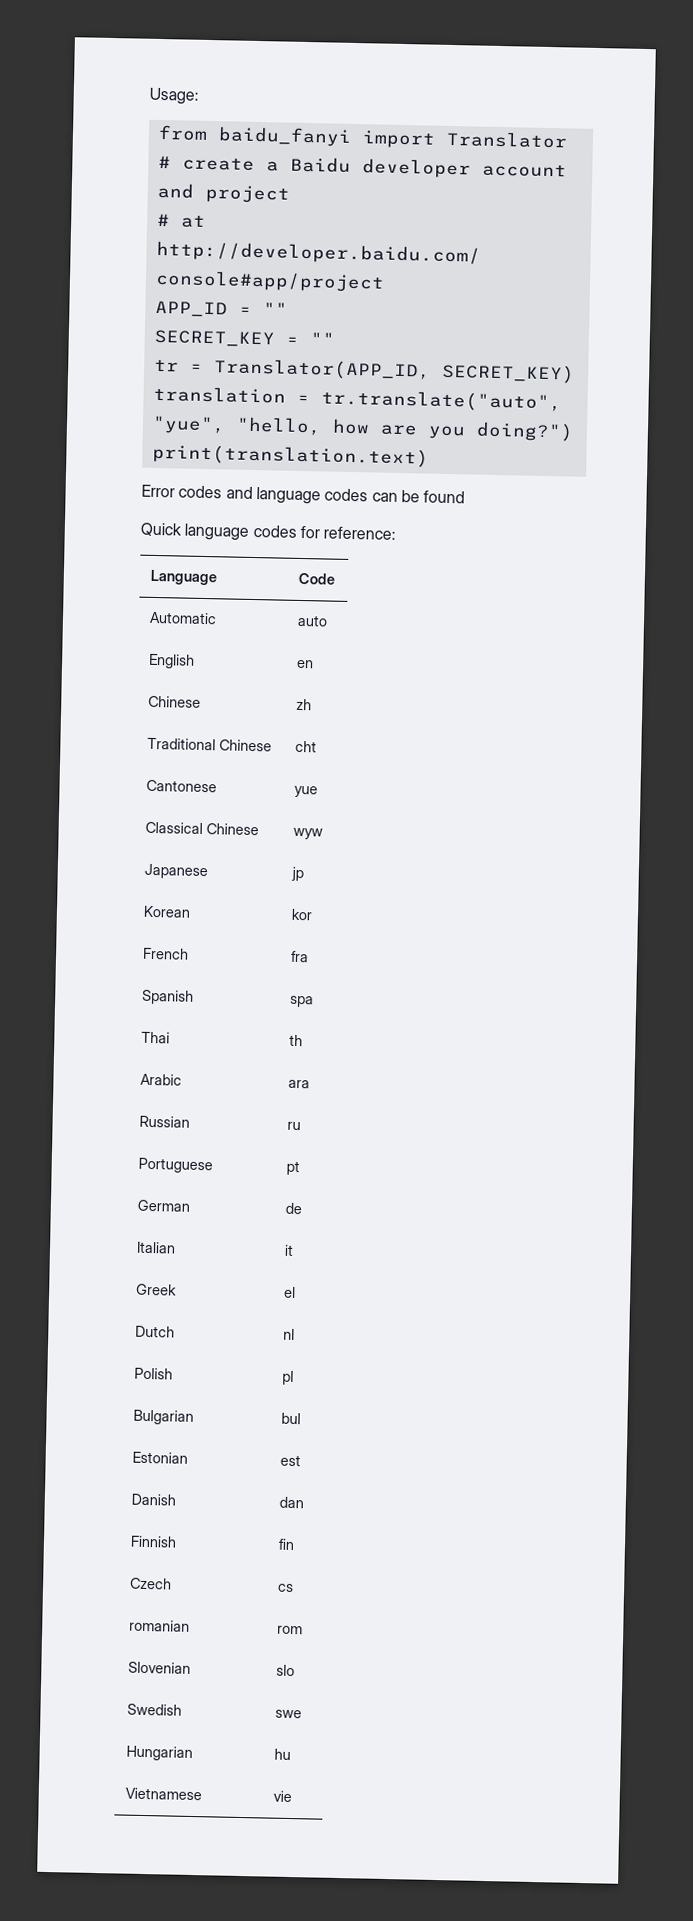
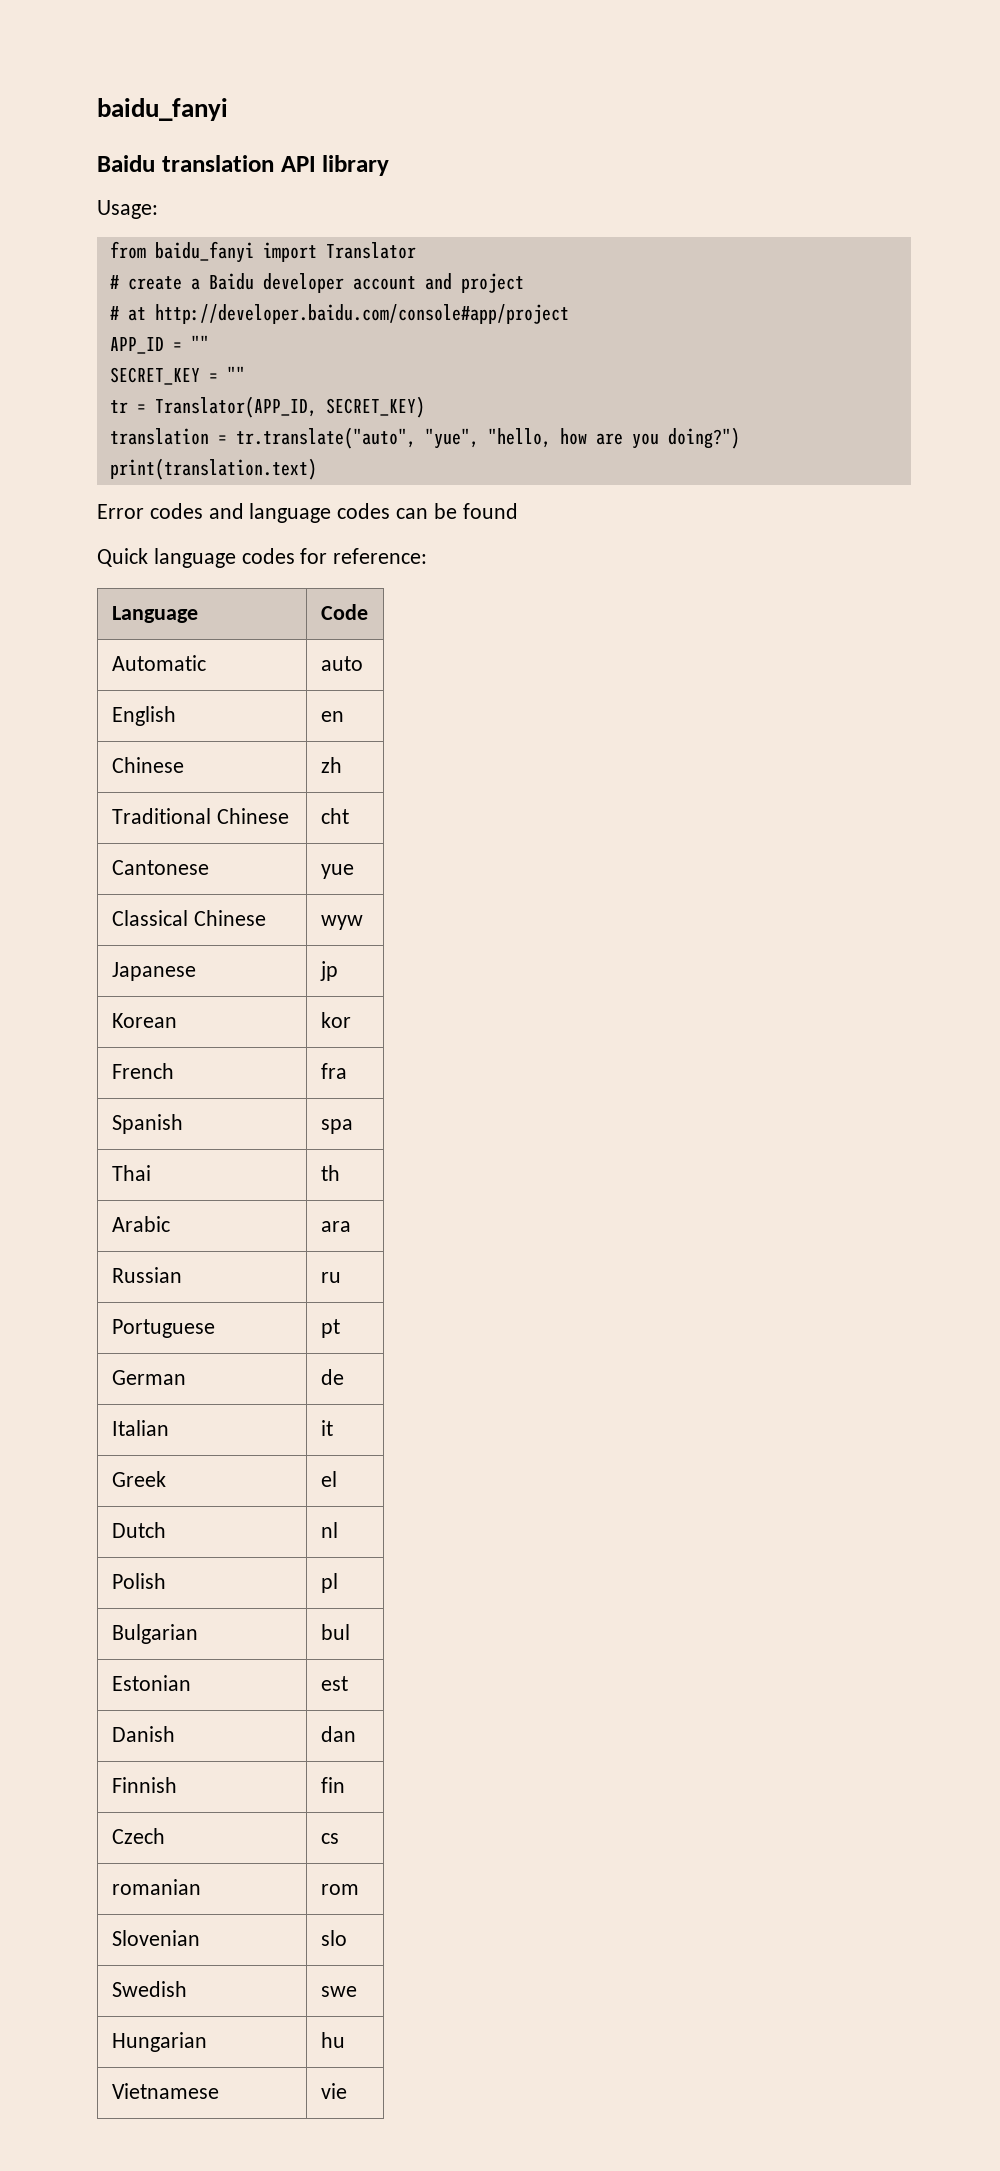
(149, 96) none -> [97,98,228,121] [97,155,390,176] baidu_fanyi // Baidu translation API library //

